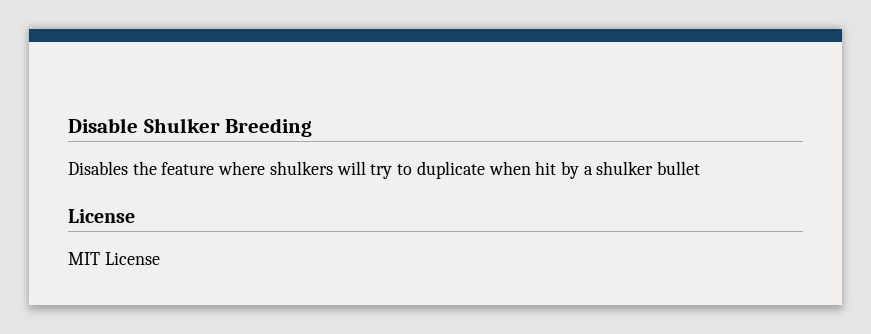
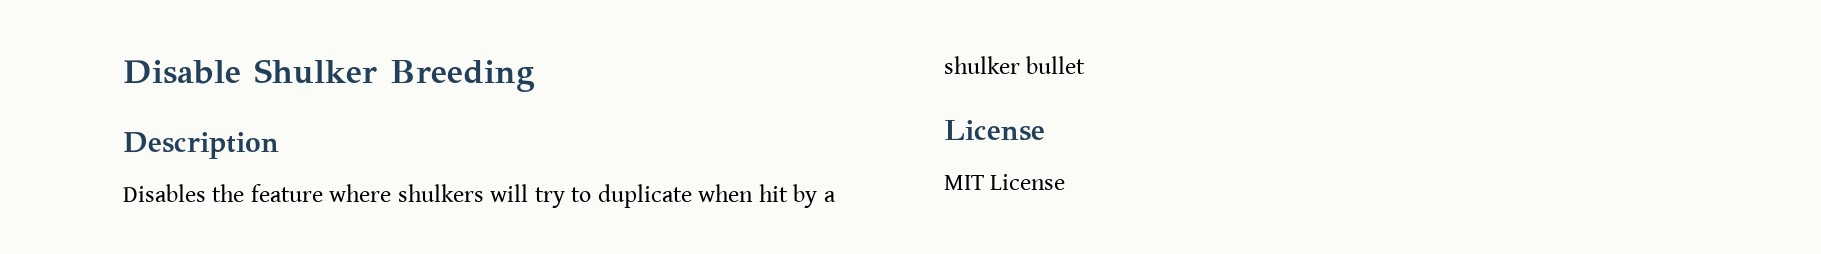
(313, 127) none -> [123,132,279,159] // Description

